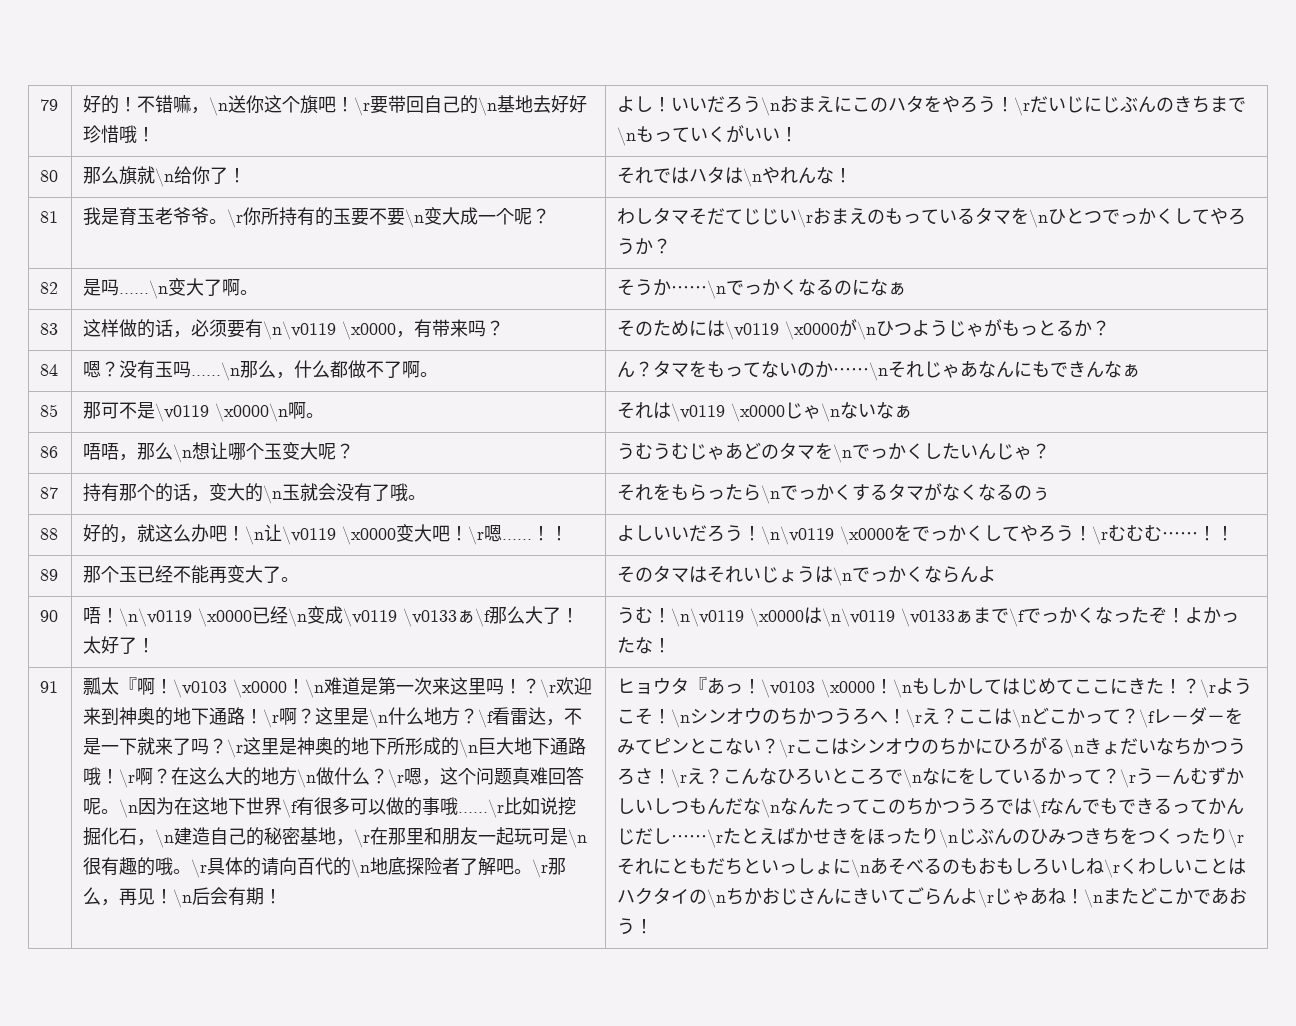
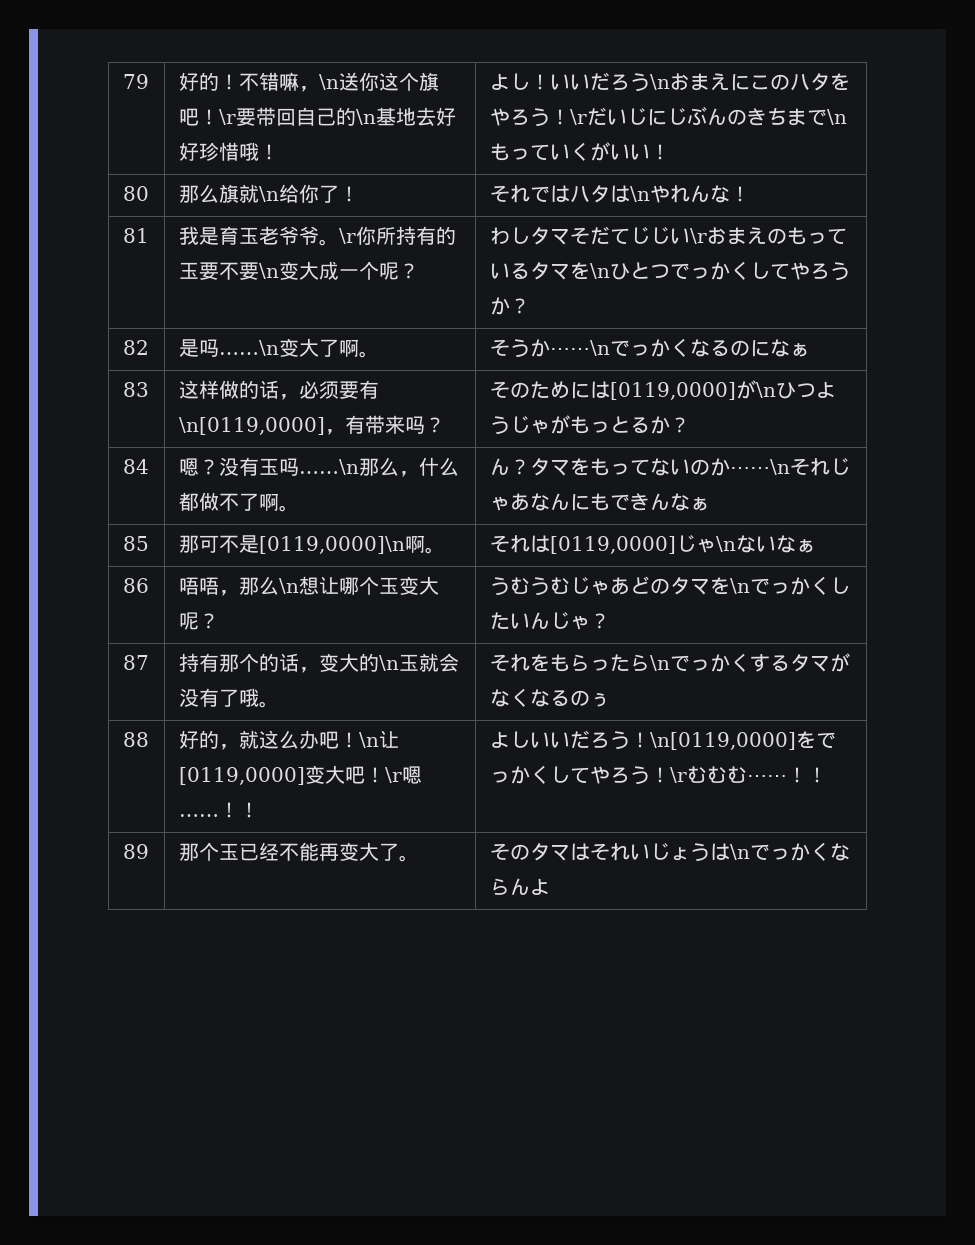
[263,321,397,340] \n\v0119 \x0000 -> [178,417,325,435] \n[0119,0000]
[725,321,840,340] \v0119 \x0000 -> [609,382,736,400] [0119,0000]
[155,403,289,422] \v0119 \x0000\n -> [258,536,405,554] [0119,0000]\n
[671,403,786,422] \v0119 \x0000 -> [549,536,676,554] [0119,0000]
[282,526,397,545] \v0119 \x0000 -> [178,767,305,785] [0119,0000]
[761,526,895,545] \n\v0119 \x0000 -> [649,732,796,750] \n[0119,0000]
[40,610,59,622] [83,606,580,627] [83,636,156,654] [617,607,1240,627] [617,637,672,654] [40,681,59,693] [83,677,593,698] [83,707,583,728] [83,737,587,758] [83,767,585,788] [83,797,577,818] [83,827,588,848] [83,857,567,878] [83,887,283,908] [617,677,1253,698] [617,707,1244,728] [617,737,1247,758] [617,767,1245,788] [617,798,1245,818] [617,827,1245,848] [617,857,1247,878] [617,887,1248,908] [617,918,654,935] // 90 | 唔！\n\v0119 \x0000已经\n变成\v0119 \v0133ぁ\f那么大了！太好了！ | うむ！\n\v0119 \x0000は\n\v0119 \v0133ぁまで\fでっかくなったぞ！よかったな！ // 91 | 瓢太『啊！\v0103 \x0000！\n难道是第一次来这里吗！？\r欢迎来到神奥的地下通路！\r啊？这里是\n什么地方？\f看雷达，不是一下就来了吗？\r这里是神奥的地下所形成的\n巨大地下通路哦！\r啊？在这么大的地方\n做什么？\r嗯，这个问题真难回答呢。\n因为在这地下世界\f有很多可以做的事哦……\r比如说挖掘化石，\n建造自己的秘密基地，\r在那里和朋友一起玩可是\n很有趣的哦。\r具体的请向百代的\n地底探险者了解吧。\r那么，再见！\n后会有期！ | ヒョウタ『あっ！\v0103 \x0000！\nもしかしてはじめてここにきた！？\rようこそ！\nシンオウのちかつうろへ！\rえ？ここは\nどこかって？\fレ－ダ－をみてピンとこない？\rここはシンオウのちかにひろがる\nきょだいなちかつうろさ！\rえ？こんなひろいところで\nなにをしているかって？\rう－んむずかしいしつもんだな\nなんたってこのちかつうろでは\fなんでもできるってかんじだし⋯⋯\rたとえばかせきをほったり\nじぶんのひみつきちをつくったり\rそれにともだちといっしょに\nあそべるのもおもしろいしね\rくわしいことはハクタイの\nちかおじさんにきいてごらんよ\rじゃあね！\nまたどこかであおう！ -> (550, 886) none

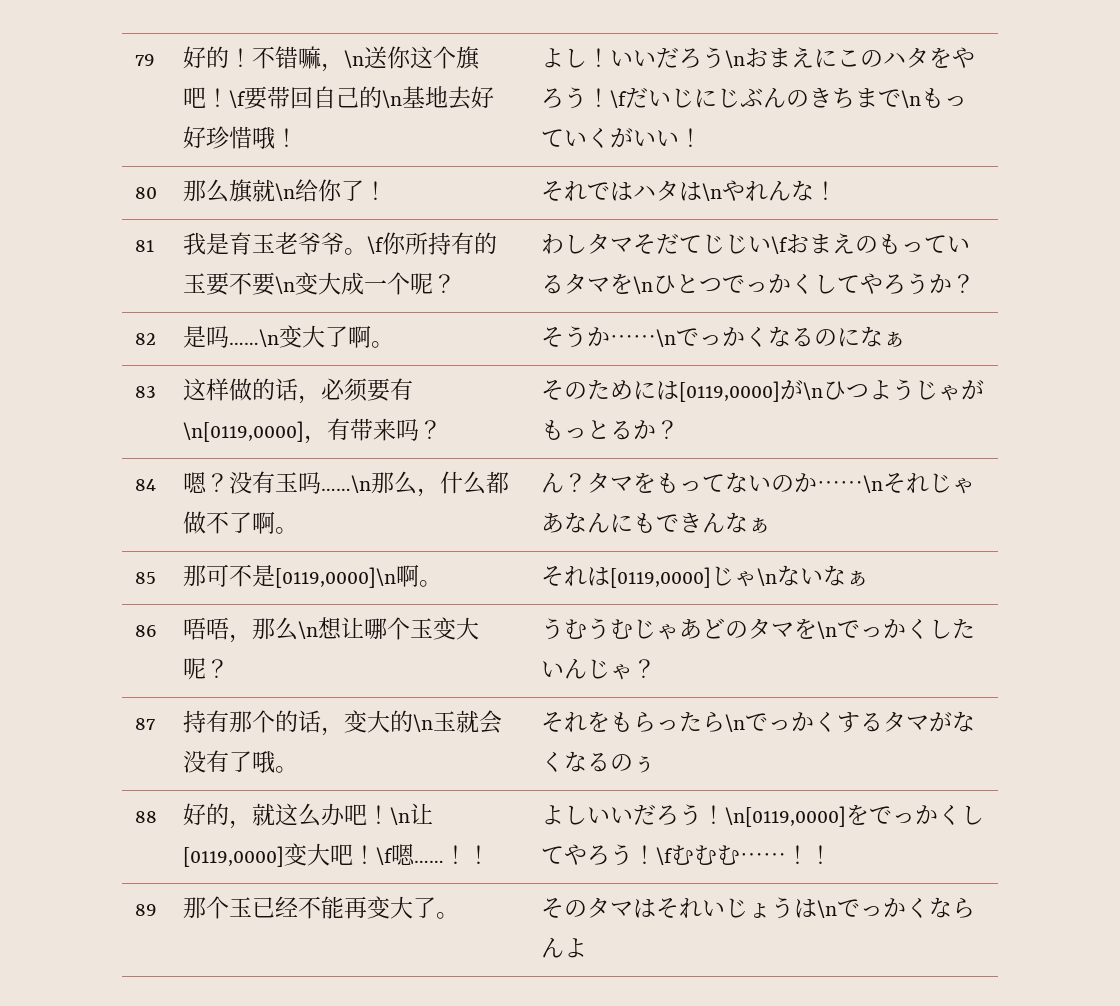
[218,109,236,125] \r -> [228,90,246,108] \f
[569,109,587,125] \r -> [609,90,627,108] \f
[338,228,356,244] \r -> [366,236,384,254] \f
[689,228,707,244] \r -> [770,236,788,254] \f
[384,767,402,783] \r -> [375,847,393,865] \f
[669,767,687,783] \r -> [655,847,673,865] \f

